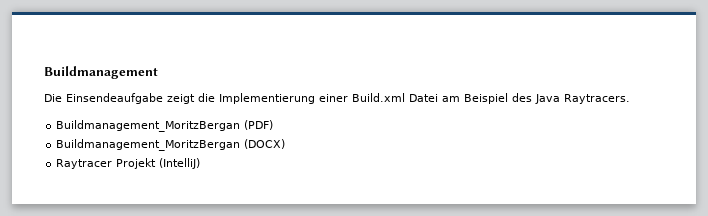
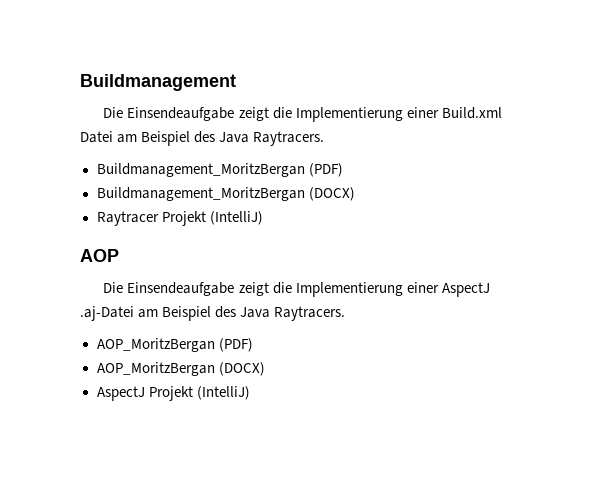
(201, 163) none -> [80,249,119,262] [103,282,490,297] [80,306,346,321] [96,338,253,352] [96,362,265,376] [96,386,250,401] // AOP // Die Einsendeaufgabe zeigt die Implementierung einer AspectJ .aj-Datei am Beispiel des Java Raytracers. // AOP_MoritzBergan (PDF) // AOP_MoritzBergan (DOCX) // AspectJ Projekt (IntelliJ)

